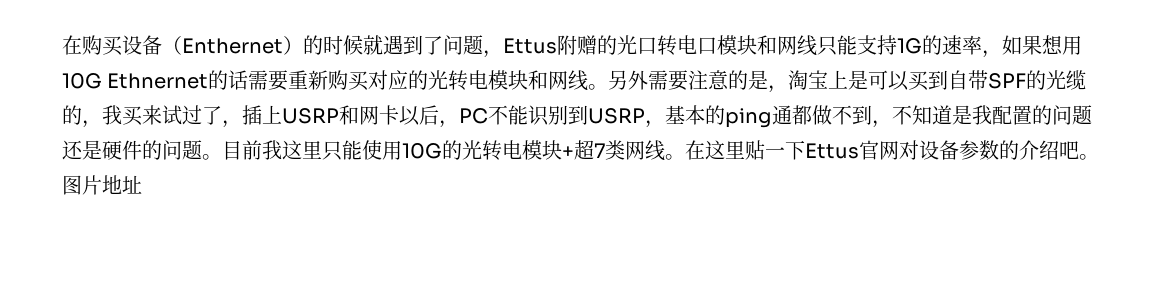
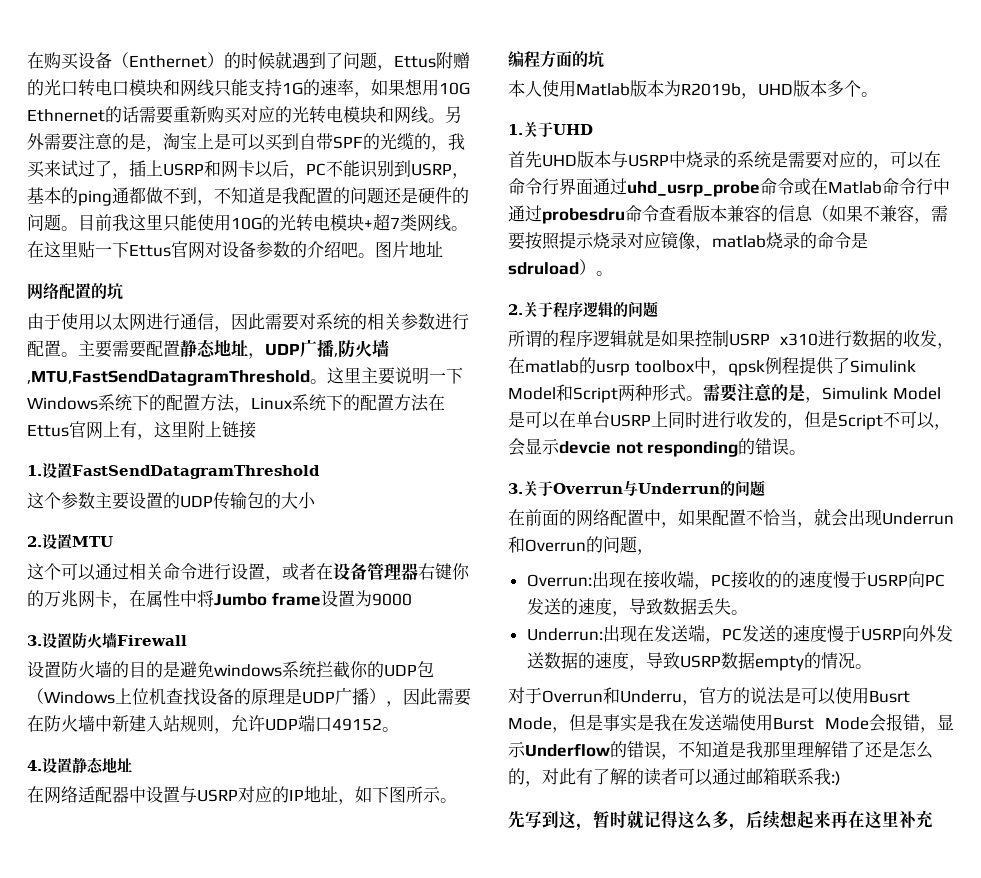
(142, 184) none -> [27,283,123,300] [27,313,469,332] [27,339,389,359] [27,367,463,386] [27,394,445,413] [27,421,256,440] [27,463,320,479] [27,492,316,510] [27,534,113,550] [27,563,470,582] [27,590,412,609] [27,632,187,649] [27,661,434,679] [27,687,471,707] [27,714,399,734] [27,757,132,774] [27,786,457,805] [508,50,604,68] [508,80,878,99] [508,122,593,138] [508,151,941,170] [508,178,950,197] [508,205,948,224] [508,231,868,251] [508,259,613,276] [508,301,658,318] [508,329,954,349] [508,357,916,376] [508,383,941,403] [508,411,951,430] [508,438,807,457] [508,480,765,497] [508,508,954,528] [508,536,654,555] [526,570,945,590] [526,598,748,617] [526,624,953,644] [526,652,872,671] [508,687,910,706] [508,713,954,733] [508,741,933,760] [508,768,841,787] [508,810,933,831] // 网络配置的坑 // 由于使用以太网进行通信，因此需要对系统的相关参数进行配置。主要需要配置静态地址，UDP广播,防火墙,MTU,FastSendDatagramThreshold。这里主要说明一下Windows系统下的配置方法，Linux系统下的配置方法在Ettus官网上有，这里附上链接 // 1.设置FastSendDatagramThreshold // 这个参数主要设置的UDP传输包的大小 // 2.设置MTU // 这个可以通过相关命令进行设置，或者在设备管理器右键你的万兆网卡，在属性中将Jumbo frame设置为9000 // 3.设置防火墙Firewall // 设置防火墙的目的是避免windows系统拦截你的UDP包（Windows上位机查找设备的原理是UDP广播），因此需要在防火墙中新建入站规则，允许UDP端口49152。 // 4.设置静态地址 // 在网络适配器中设置与USRP对应的IP地址，如下图所示。 // 编程方面的坑 // 本人使用Matlab版本为R2019b，UHD版本多个。 // 1.关于UHD // 首先UHD版本与USRP中烧录的系统是需要对应的，可以在命令行界面通过uhd_usrp_probe命令或在Matlab命令行中通过probesdru命令查看版本兼容的信息（如果不兼容，需要按照提示烧录对应镜像，matlab烧录的命令是sdruload）。 // 2.关于程序逻辑的问题 // 所谓的程序逻辑就是如果控制USRP x310进行数据的收发，在matlab的usrp toolbox中，qpsk例程提供了Simulink Model和Script两种形式。需要注意的是，Simulink Model是可以在单台USRP上同时进行收发的，但是Script不可以，会显示devcie not responding的错误。 // 3.关于Overrun与Underrun的问题 // 在前面的网络配置中，如果配置不恰当，就会出现Underrun和Overrun的问题， // Overrun:出现在接收端，PC接收的的速度慢于USRP向PC发送的速度，导致数据丢失。 // Underrun:出现在发送端，PC发送的速度慢于USRP向外发送数据的速度，导致USRP数据empty的情况。 // 对于Overrun和Underru，官方的说法是可以使用Busrt Mode，但是事实是我在发送端使用Burst Mode会报错，显示Underflow的错误，不知道是我那里理解错了还是怎么的，对此有了解的读者可以通过邮箱联系我:) // 先写到这，暂时就记得这么多，后续想起来再在这里补充

